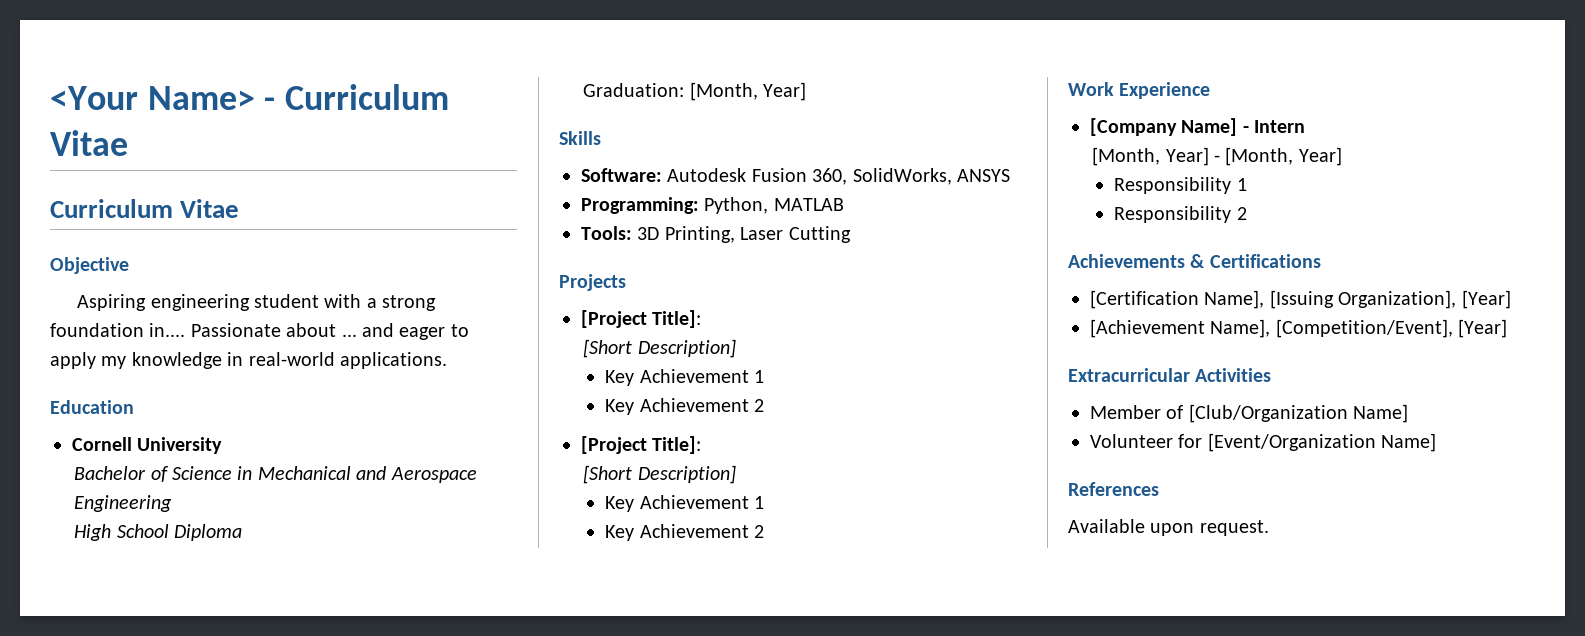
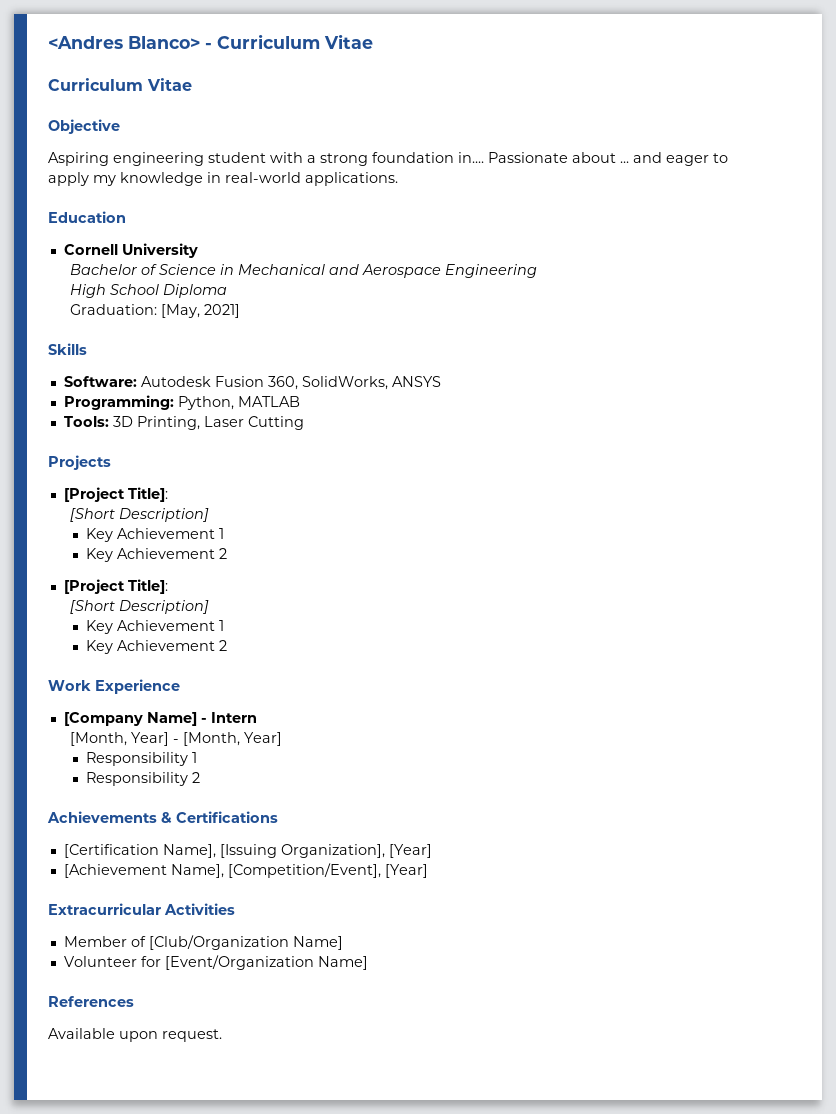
[50,86,255,110] <Your Name> -> [48,36,200,49] <Andres Blanco>
[689,82,806,101] [Month, Year] -> [160,304,240,318] [May, 2021]

